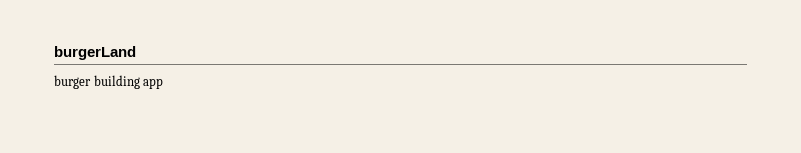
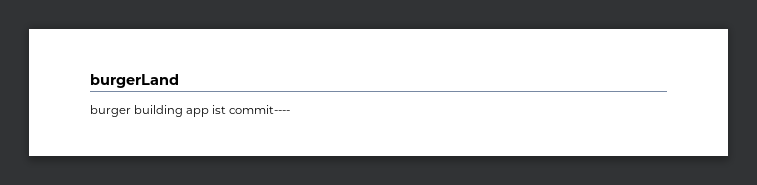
(164, 83) none -> [212,105,291,114] ist commit----

